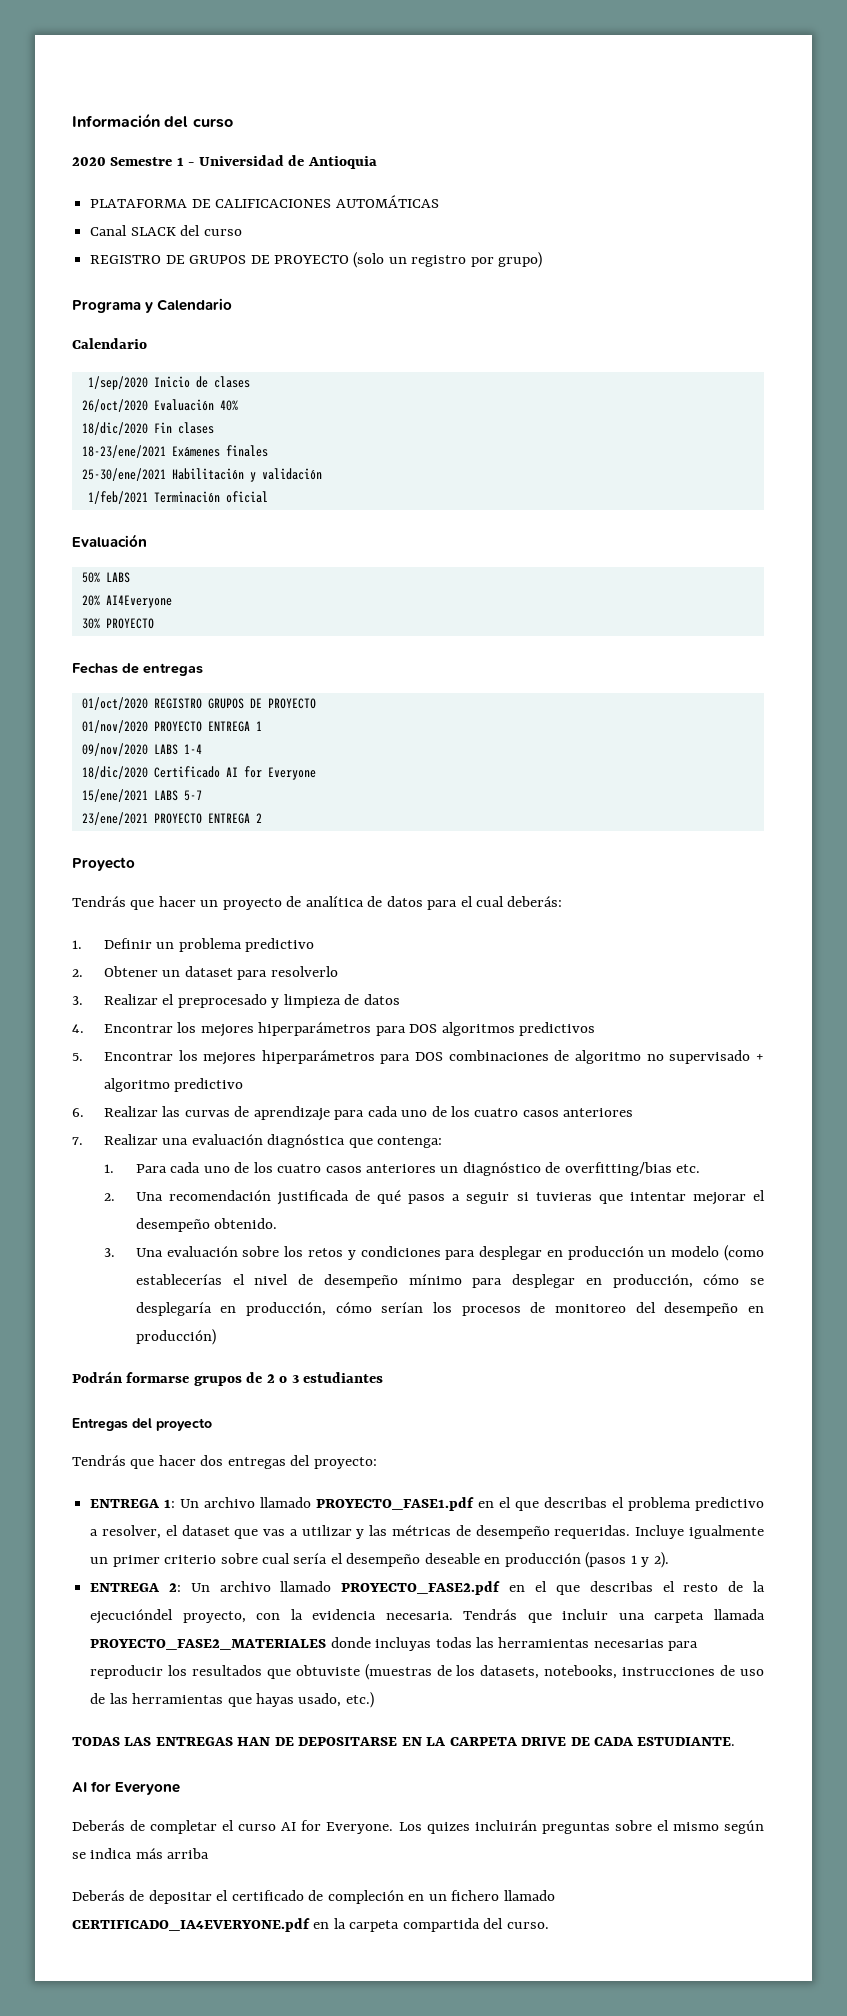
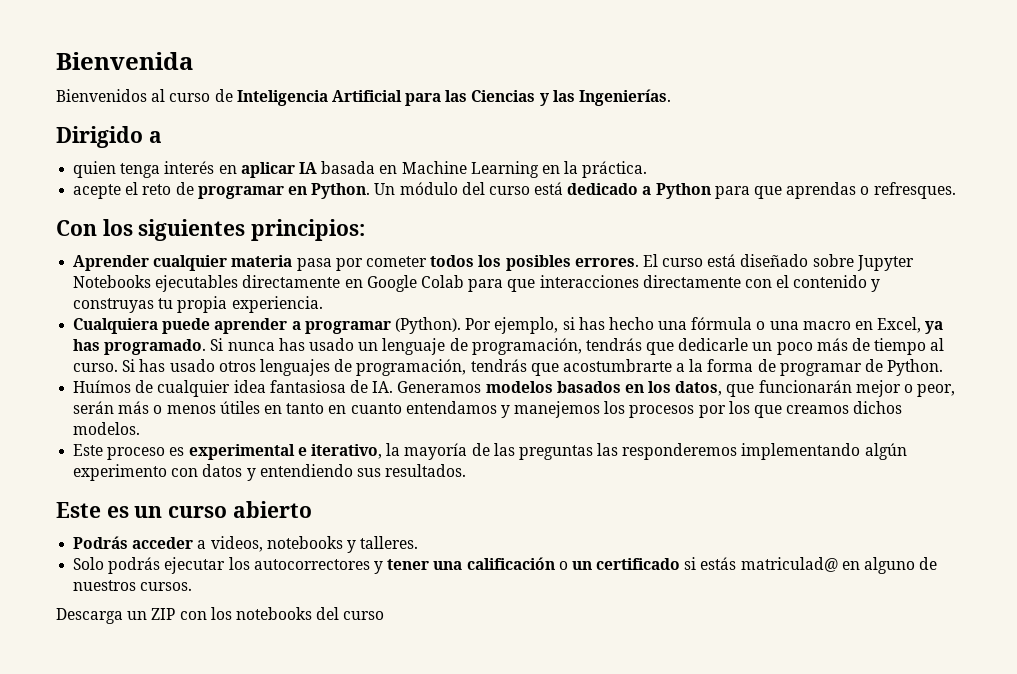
[72,113,233,128] [72,155,377,169] [90,195,439,208] [90,225,242,236] [90,252,543,268] [72,298,233,313] [72,338,147,349] [87,376,250,390] [81,399,238,412] [81,422,214,435] [81,445,268,458] [81,468,322,482] [87,491,268,504] [72,534,147,547] [81,572,130,583] [81,595,172,608] [81,618,154,629] [72,663,203,676] [81,697,316,710] [81,720,262,733] [81,743,202,756] [81,766,316,780] [81,789,202,802] [81,812,262,825] [72,857,135,871] [72,896,563,910] [72,938,315,952] [72,966,338,980] [72,994,400,1008] [72,1022,596,1037] [72,1050,764,1065] [103,1078,244,1092] [72,1106,634,1121] [72,1134,443,1148] [103,1162,701,1176] [103,1190,765,1205] [135,1218,278,1232] [103,1245,764,1261] [135,1274,765,1288] [135,1302,765,1316] [135,1329,216,1345] [72,1371,384,1386] [72,1418,212,1431] [72,1455,377,1469] [90,1497,764,1511] [90,1525,765,1539] [90,1552,669,1568] [90,1581,766,1595] [90,1609,765,1624] [90,1637,699,1651] [90,1664,764,1680] [90,1692,374,1708] [72,1737,736,1746] [72,1781,181,1795] [72,1820,765,1834] [72,1848,210,1859] [72,1890,555,1904] [72,1918,549,1932] Información del curso // 2020 Semestre 1 - Universidad de Antioquia // PLATAFORMA DE CALIFICACIONES AUTOMÁTICAS // Canal SLACK del curso // REGISTRO DE GRUPOS DE PROYECTO (solo un registro por grupo) // Programa y Calendario // Calendario // 1/sep/2020 Inicio de clases // 26/oct/2020 Evaluación 40% // 18/dic/2020 Fin clases // 18-23/ene/2021 Exámenes finales // 25-30/ene/2021 Habilitación y validación // 1/feb/2021 Terminación oficial // Evaluación // 50% LABS // 20% AI4Everyone // 30% PROYECTO // Fechas de entregas // 01/oct/2020 REGISTRO GRUPOS DE PROYECTO // 01/nov/2020 PROYECTO ENTREGA 1 // 09/nov/2020 LABS 1-4 // 18/dic/2020 Certificado AI for Everyone // 15/ene/2021 LABS 5-7 // 23/ene/2021 PROYECTO ENTREGA 2 // Proyecto // Tendrás que hacer un proyecto de analítica de datos para el cual deberás: // 1. Definir un problema predictivo // 2. Obtener un dataset para resolverlo // 3. Realizar el preprocesado y limpieza de datos // 4. Encontrar los mejores hiperparámetros para DOS algoritmos predictivos // 5. Encontrar los mejores hiperparámetros para DOS combinaciones de algoritmo no supervisado + algoritmo predictivo // 6. Realizar las curvas de aprendizaje para cada uno de los cuatro casos anteriores // 7. Realizar una evaluación diagnóstica que contenga: // 1. Para cada uno de los cuatro casos anteriores un diagnóstico de overfitting/bias etc. // 2. Una recomendación justificada de qué pasos a seguir si tuvieras que intentar mejorar el desempeño obtenido. // 3. Una evaluación sobre los retos y condiciones para desplegar en producción un modelo (como establecerías el nivel de desempeño mínimo para desplegar en producción, cómo se desplegaría en producción, cómo serían los procesos de monitoreo del desempeño en producción) // Podrán formarse grupos de 2 o 3 estudiantes // Entregas del proyecto // Tendrás que hacer dos entregas del proyecto: // ENTREGA 1: Un archivo llamado PROYECTO_FASE1.pdf en el que describas el problema predictivo a resolver, el dataset que vas a utilizar y las métricas de desempeño requeridas. Incluye igualmente un primer criterio sobre cual sería el desempeño deseable en producción (pasos 1 y 2). // ENTREGA 2: Un archivo llamado PROYECTO_FASE2.pdf en el que describas el resto de la ejecucióndel proyecto, con la evidencia necesaria. Tendrás que incluir una carpeta llamada PROYECTO_FASE2_MATERIALES donde incluyas todas las herramientas necesarias para reproducir los resultados que obtuviste (muestras de los datasets, notebooks, instrucciones de uso de las herramientas que hayas usado, etc.) // TODAS LAS ENTREGAS HAN DE DEPOSITARSE EN LA CARPETA DRIVE DE CADA ESTUDIANTE. // AI for Everyone // Deberás de completar el curso AI for Everyone. Los quizes incluirán preguntas sobre el mismo según se indica más arriba // Deberás de depositar el certificado de compleción en un fichero llamado CERTIFICADO_IA4EVERYONE.pdf en la carpeta compartida del curso. -> [56,52,193,70] [56,89,672,106] [56,126,162,148] [73,161,648,178] [73,182,956,199] [56,219,366,241] [73,254,914,271] [73,275,881,292] [73,296,323,313] [73,317,944,334] [73,338,945,355] [73,359,944,376] [73,380,956,397] [73,401,903,418] [73,422,141,435] [73,443,907,460] [73,464,467,481] [56,501,312,518] [73,536,419,553] [73,557,938,574] [73,580,193,591] [56,607,385,624] Bienvenida // Bienvenidos al curso de Inteligencia Artificial para las Ciencias y las Ingenierías. // Dirigido a // quien tenga interés en aplicar IA basada en Machine Learning en la práctica. // acepte el reto de programar en Python. Un módulo del curso está dedicado a Python para que aprendas o refresques. // Con los siguientes principios: // Aprender cualquier materia pasa por cometer todos los posibles errores. El curso está diseñado sobre Jupyter Notebooks ejecutables directamente en Google Colab para que interacciones directamente con el contenido y construyas tu propia experiencia. // Cualquiera puede aprender a programar (Python). Por ejemplo, si has hecho una fórmula o una macro en Excel, ya has programado. Si nunca has usado un lenguaje de programación, tendrás que dedicarle un poco más de tiempo al curso. Si has usado otros lenguajes de programación, tendrás que acostumbrarte a la forma de programar de Python. // Huímos de cualquier idea fantasiosa de IA. Generamos modelos basados en los datos, que funcionarán mejor o peor, serán más o menos útiles en tanto en cuanto entendamos y manejemos los procesos por los que creamos dichos modelos. // Este proceso es experimental e iterativo, la mayoría de las preguntas las responderemos implementando algún experimento con datos y entendiendo sus resultados. // Este es un curso abierto // Podrás acceder a videos, notebooks y talleres. // Solo podrás ejecutar los autocorrectores y tener una calificación o un certificado si estás matriculad@ en alguno de nuestros cursos. // Descarga un ZIP con los notebooks del curso

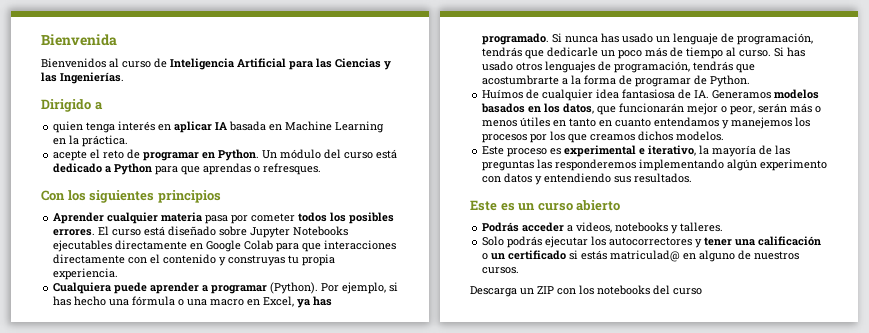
[251,219,366,241] principios: -> [157,190,221,203] principios

